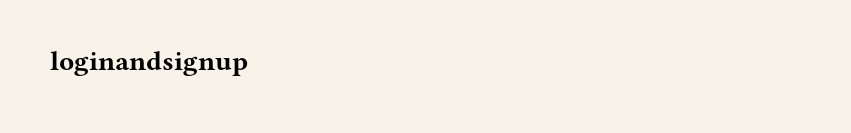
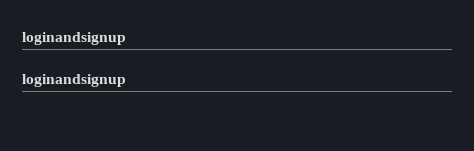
[50,51,248,76] loginandsignup -> [22,32,126,45] [22,74,126,87] loginandsignup // loginandsignup

